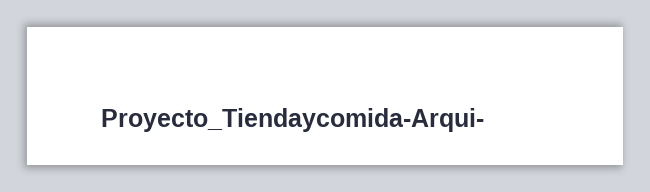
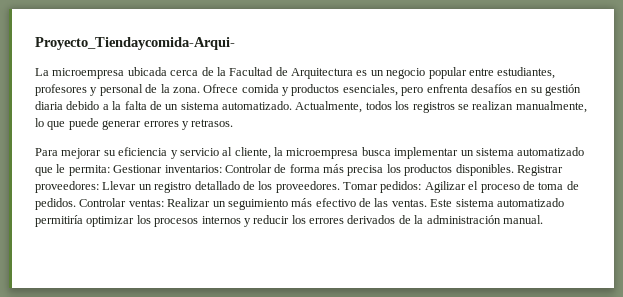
(484, 120) none -> [35,67,556,79] [35,84,581,96] [35,101,587,113] [35,118,234,130] [35,147,585,159] [35,164,563,176] [35,181,579,193] [35,198,564,210] [35,215,543,227] // La microempresa ubicada cerca de la Facultad de Arquitectura es un negocio popular entre estudiantes, profesores y personal de la zona. Ofrece comida y productos esenciales, pero enfrenta desafíos en su gestión diaria debido a la falta de un sistema automatizado. Actualmente, todos los registros se realizan manualmente, lo que puede generar errores y retrasos. // Para mejorar su eficiencia y servicio al cliente, la microempresa busca implementar un sistema automatizado que le permita: Gestionar inventarios: Controlar de forma más precisa los productos disponibles. Registrar proveedores: Llevar un registro detallado de los proveedores. Tomar pedidos: Agilizar el proceso de toma de pedidos. Controlar ventas: Realizar un seguimiento más efectivo de las ventas. Este sistema automatizado permitiría optimizar los procesos internos y reducir los errores derivados de la administración manual.

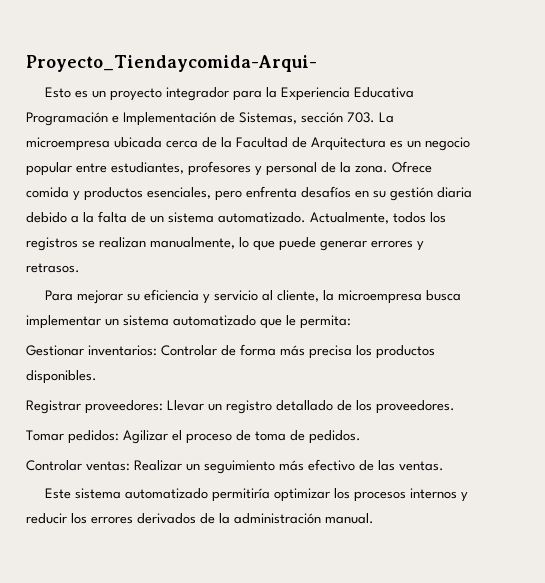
(235, 43) none -> [45,87,415,101] [26,112,375,126] Esto es un proyecto integrador para la Experiencia Educativa Programación e Implementación de Sistemas, sección 703.
(110, 170) none -> (351, 322) //
(514, 170) none -> (97, 377) //
(340, 187) none -> (455, 407) //
(76, 204) none -> (361, 437) //
(427, 203) none -> (444, 466) //

